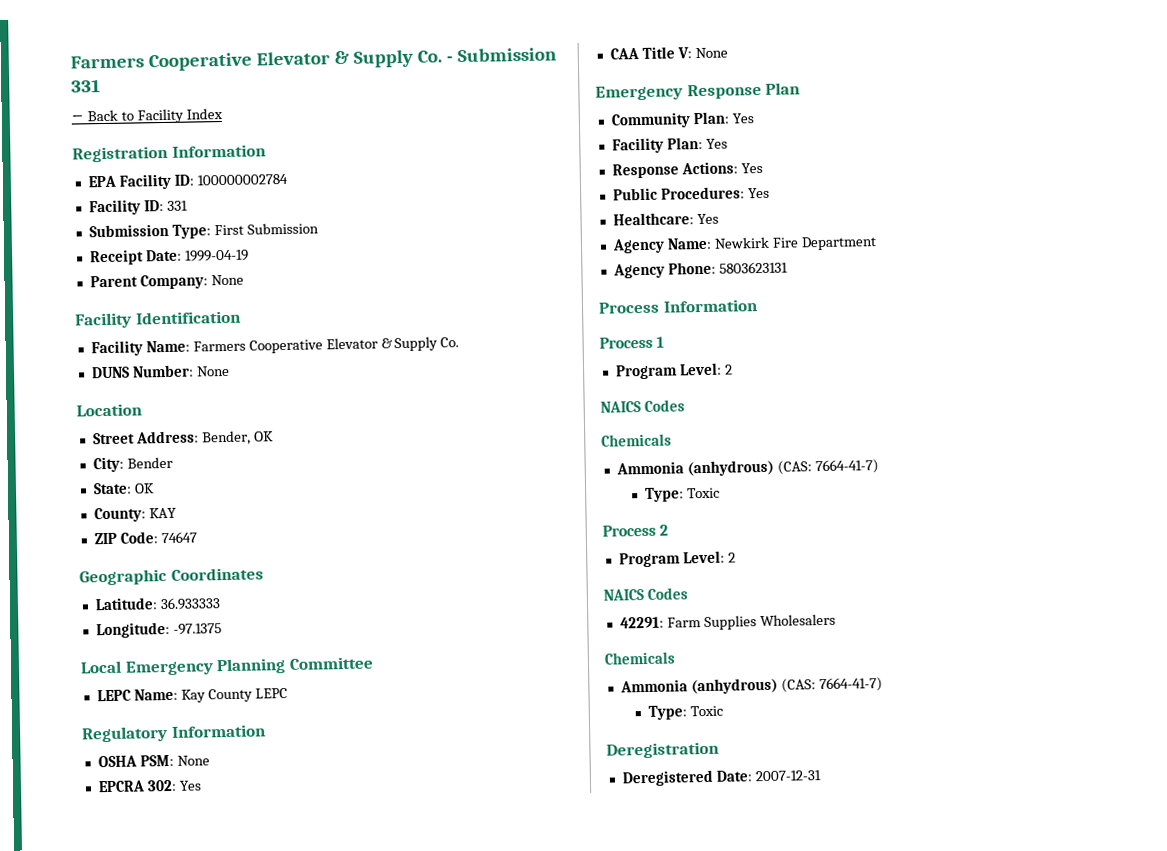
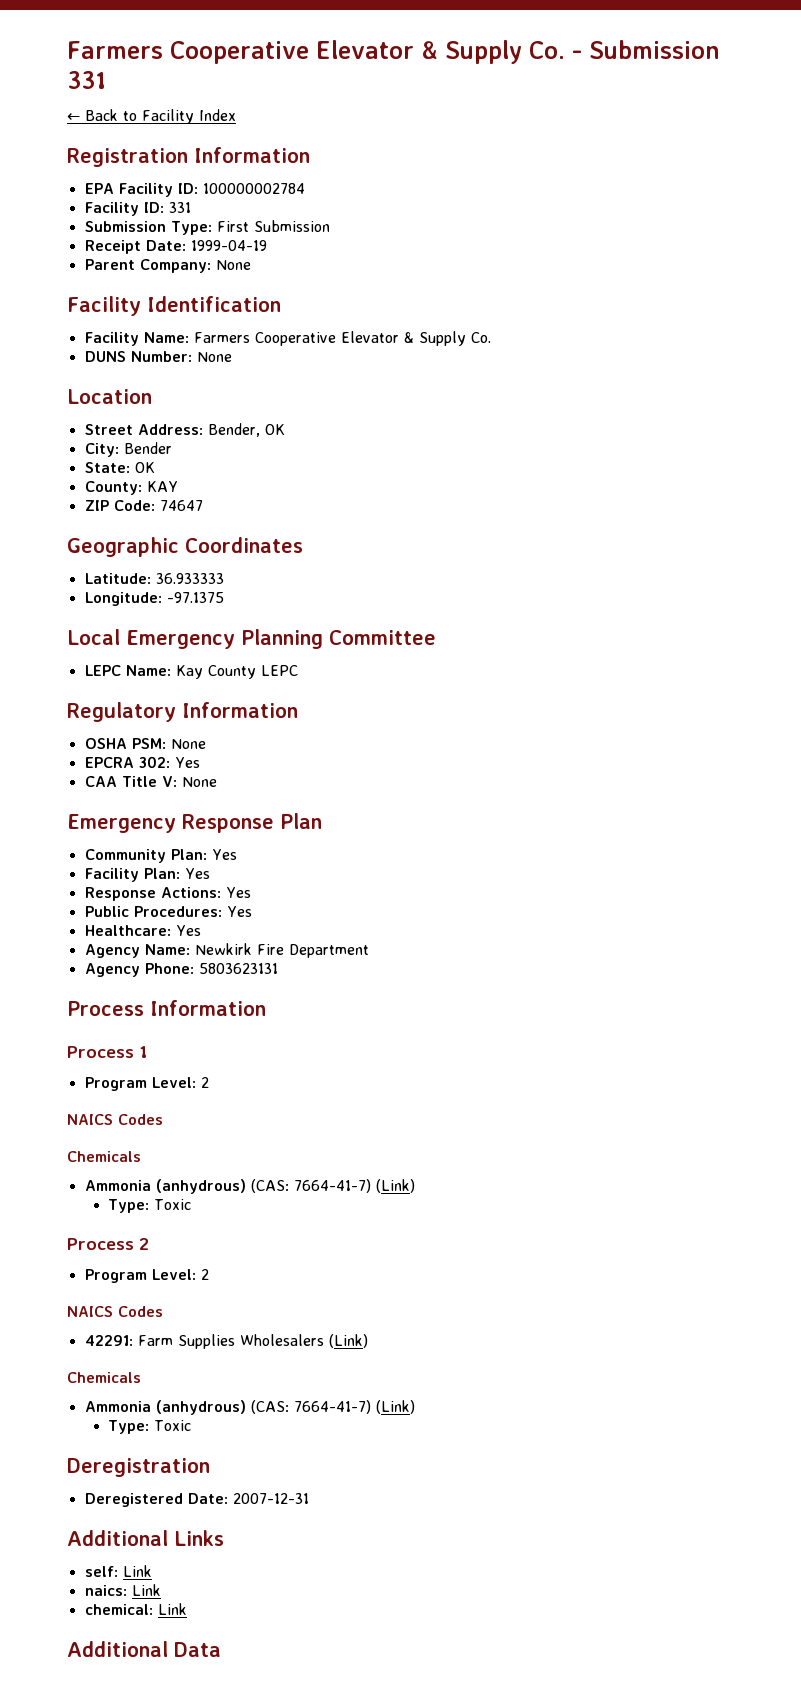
(879, 467) none -> [375,1179,415,1193] (Link)
[604,651,676,665] [619,677,883,695] // Chemicals // Ammonia (anhydrous) (CAS: 7664-41-7) -> [328,1334,368,1348] [67,1372,141,1383] [84,1400,415,1415] (Link) // Chemicals // Ammonia (anhydrous) (CAS: 7664-41-7) (Link)
(821, 776) none -> [67,1530,224,1546] [84,1565,152,1577] [84,1584,161,1596] [84,1603,187,1615] [67,1641,221,1657] // Additional Links // self: Link // naics: Link // chemical: Link // Additional Data

